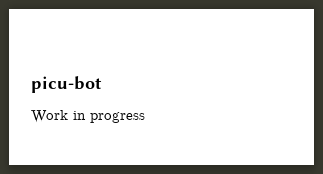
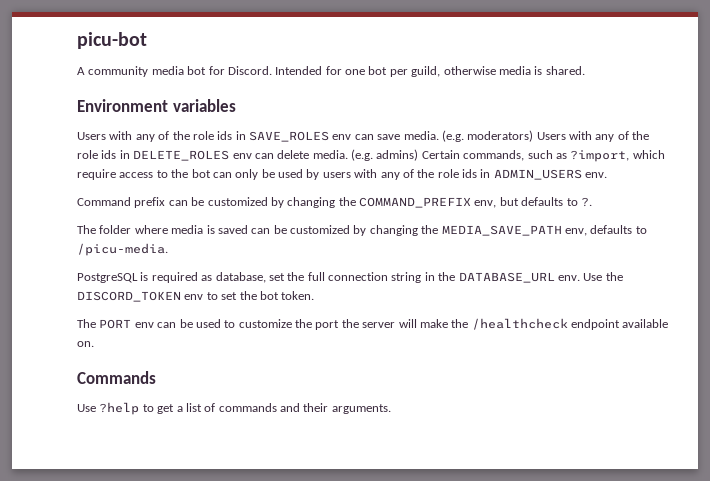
[31,110,145,123] Work in progress -> [77,66,585,77] [77,99,236,112] [77,130,650,142] [77,149,665,162] [77,169,608,180] [77,197,592,208] [77,225,647,236] [77,243,168,256] [77,272,623,283] [77,291,315,302] [77,318,669,330] [77,341,94,347] [77,371,156,384] [77,402,391,415] A community media bot for Discord. Intended for one bot per guild, otherwise media is shared. // Environment variables // Users with any of the role ids in SAVE_ROLES env can save media. (e.g. moderators) Users with any of the role ids in DELETE_ROLES env can delete media. (e.g. admins) Certain commands, such as ?import, which require access to the bot can only be used by users with any of the role ids in ADMIN_USERS env. // Command prefix can be customized by changing the COMMAND_PREFIX env, but defaults to ?. // The folder where media is saved can be customized by changing the MEDIA_SAVE_PATH env, defaults to /picu-media. // PostgreSQL is required as database, set the full connection string in the DATABASE_URL env. Use the DISCORD_TOKEN env to set the bot token. // The PORT env can be used to customize the port the server will make the /healthcheck endpoint available on. // Commands // Use ?help to get a list of commands and their arguments.

